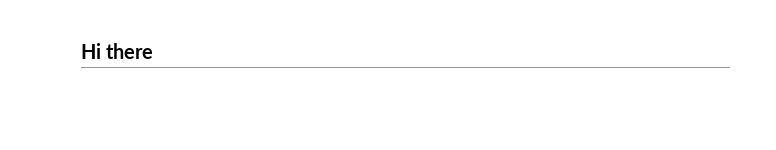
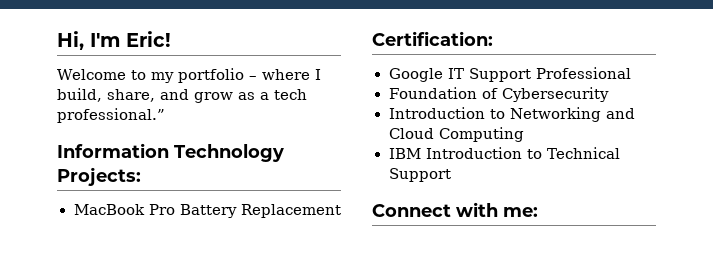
[81,43,154,59] Hi there -> [57,31,171,50] [57,68,321,83] [57,88,307,103] [57,108,165,123] [57,143,284,162] [57,167,141,186] [73,204,341,218] [372,31,493,46] [388,67,631,82] [388,87,609,102] [388,107,635,122] [388,127,524,142] [388,147,621,159] [388,168,451,182] [372,202,538,217] Hi, I'm Eric! // Welcome to my portfolio – where I build, share, and grow as a tech professional.” // Information Technology Projects: // MacBook Pro Battery Replacement // Certification: // Google IT Support Professional // Foundation of Cybersecurity // Introduction to Networking and Cloud Computing // IBM Introduction to Technical Support // Connect with me:

